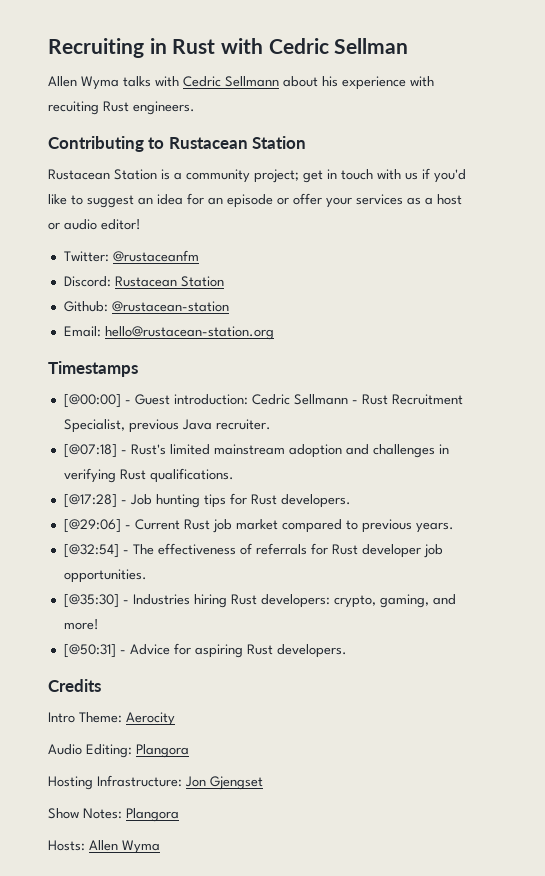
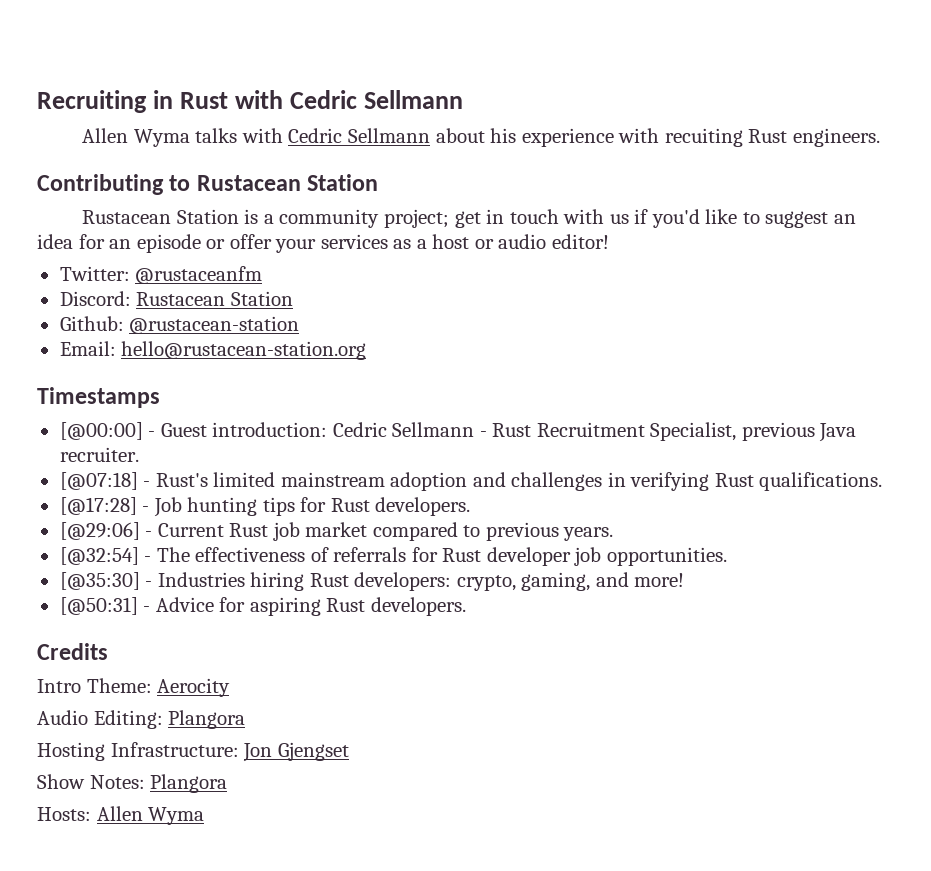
[334,38,409,54] Sellman -> [364,90,464,109] Sellmann

